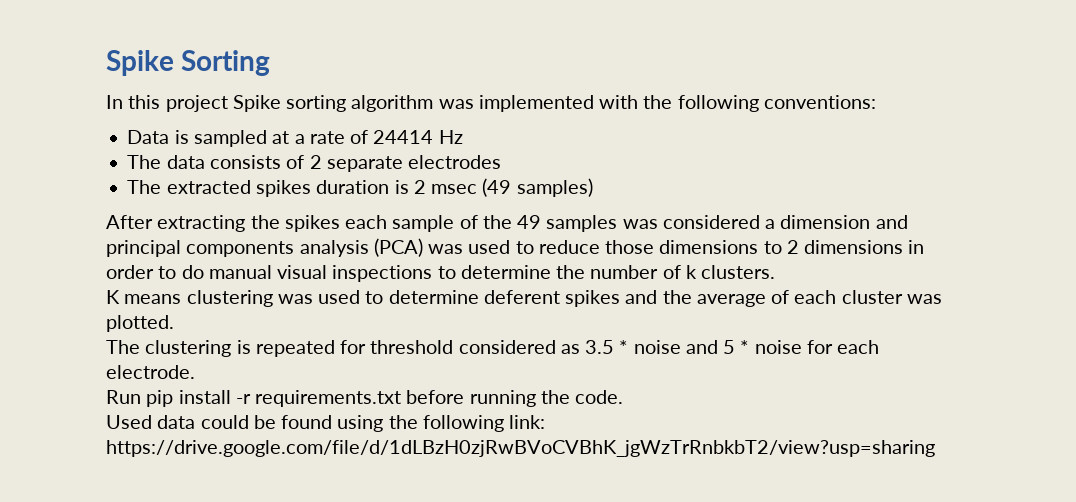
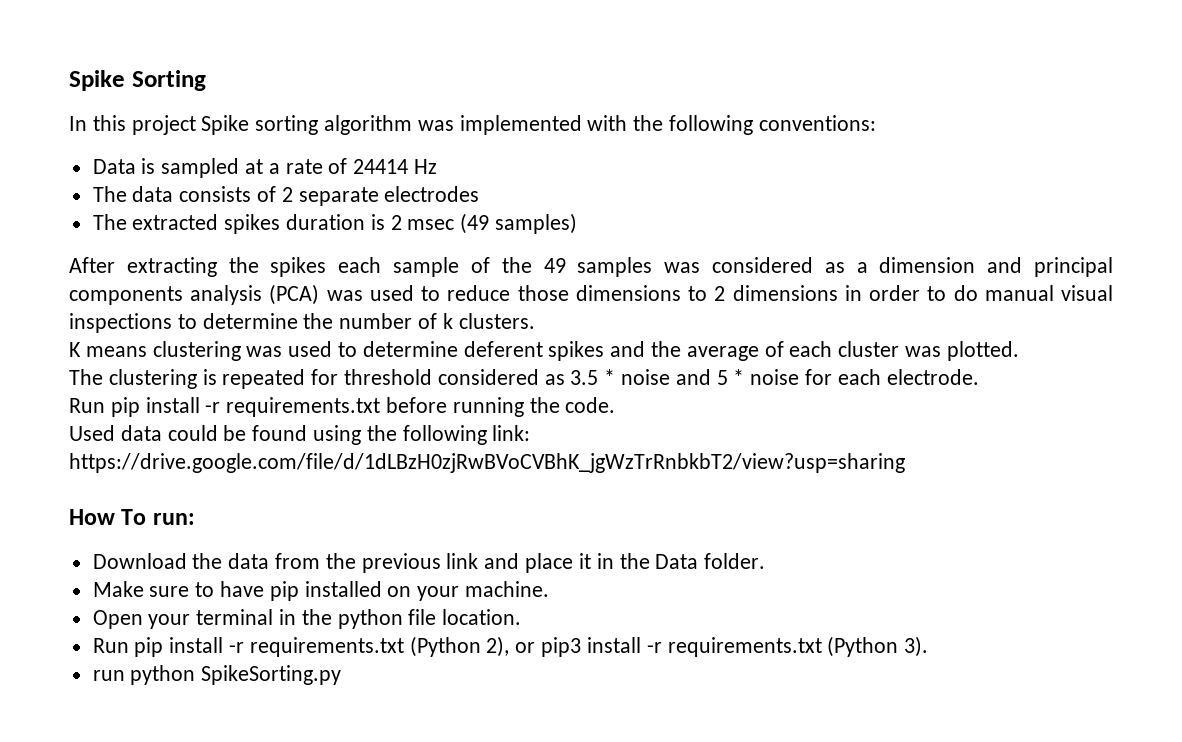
(760, 222) none -> [824,262,845,273] as
(935, 448) none -> [69,509,195,525] [92,553,766,573] [92,581,550,601] [92,609,522,629] [92,636,929,657] [92,665,342,685] // How To run: // Download the data from the previous link and place it in the Data folder. // Make sure to have pip installed on your machine. // Open your terminal in the python file location. // Run pip install -r requirements.txt (Python 2), or pip3 install -r requirements.txt (Python 3). // run python SpikeSorting.py

